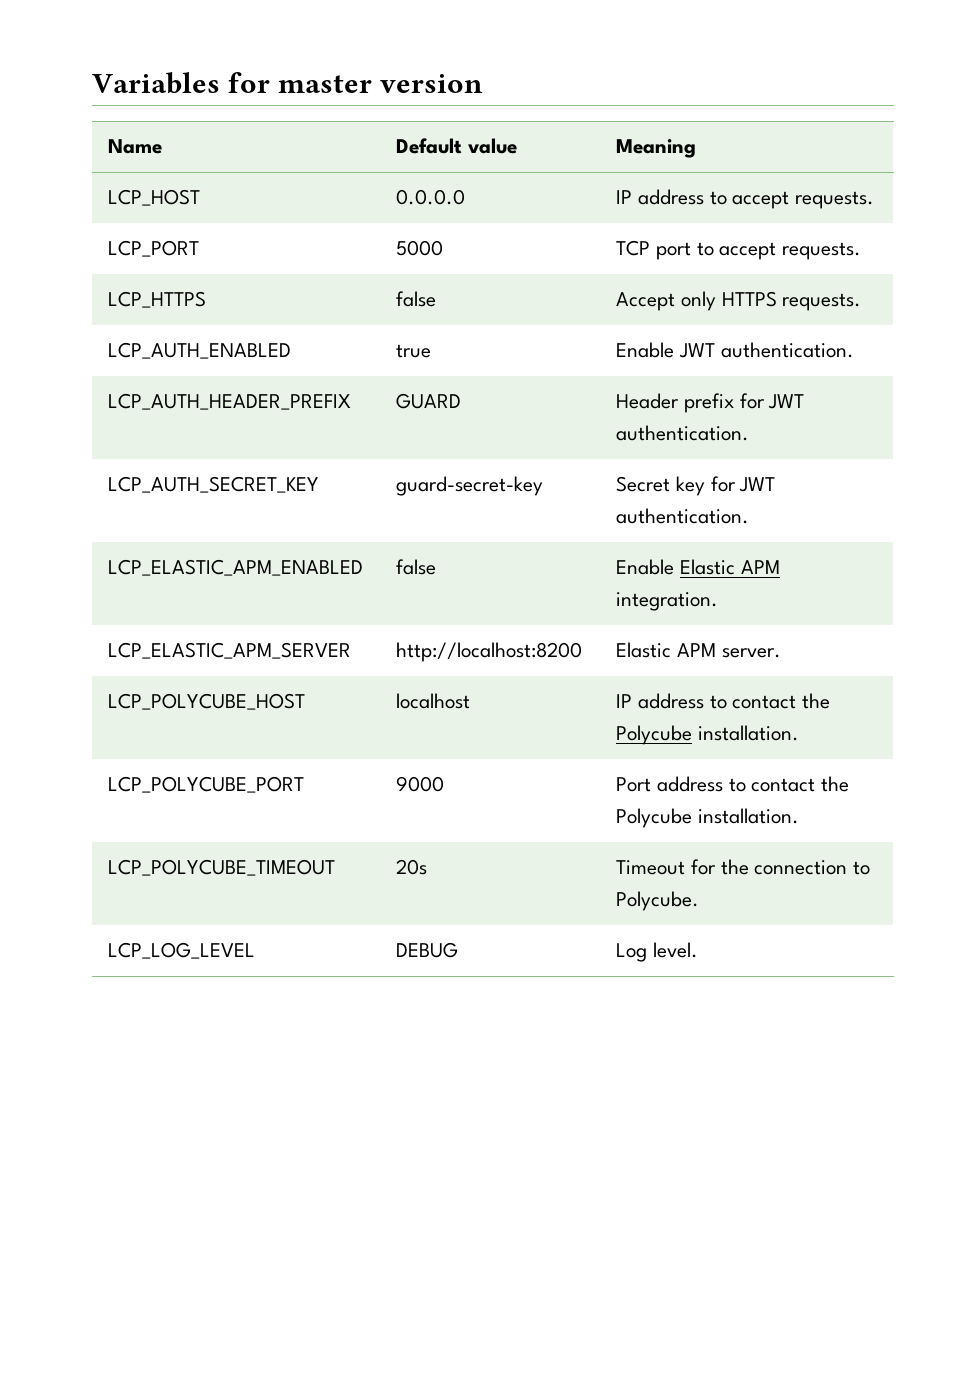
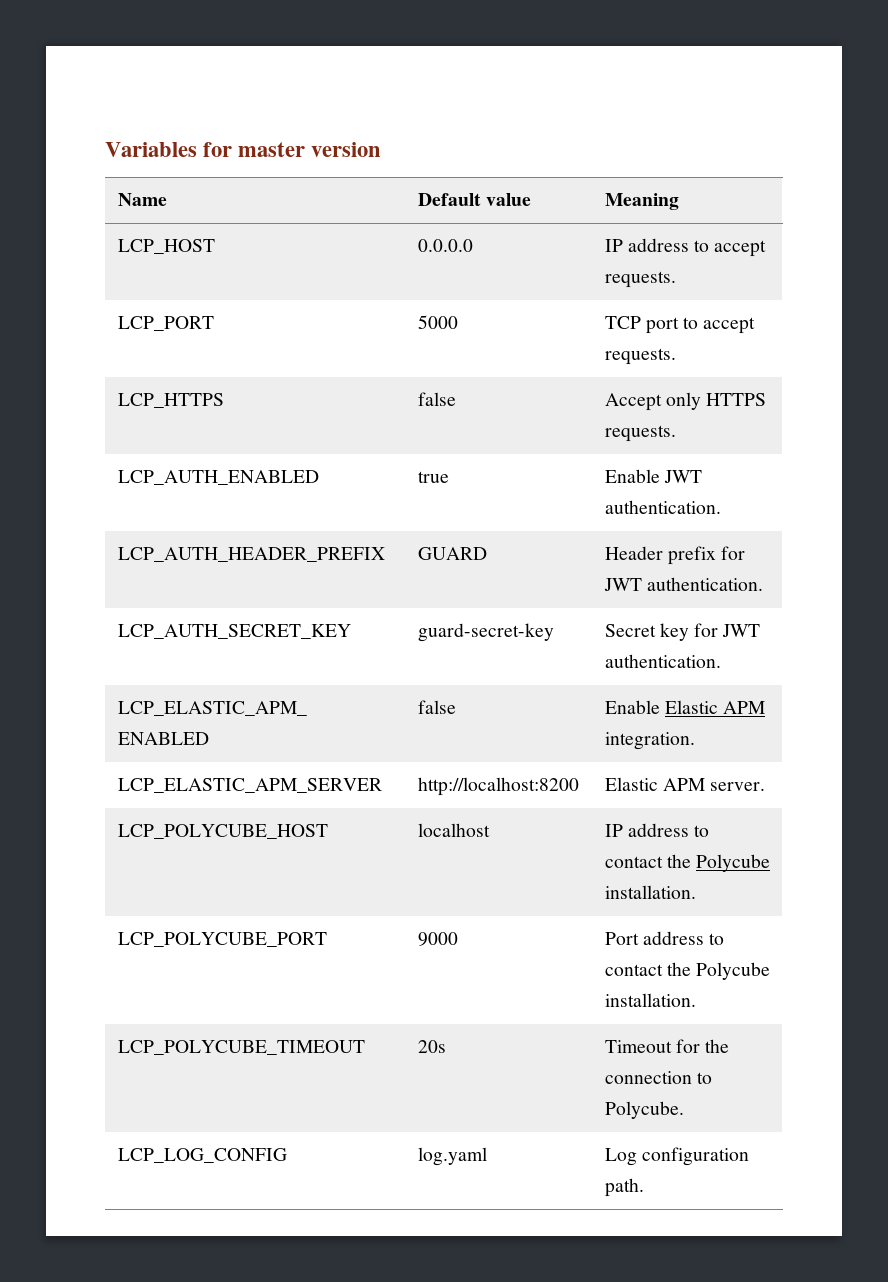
[108,942,256,959] [396,942,459,958] LCP_LOG_LEVEL | DEBUG -> [117,1148,287,1163] [417,1147,487,1166] LCP_LOG_CONFIG | log.yaml
[653,942,699,958] level. -> [641,1147,749,1166] [604,1178,644,1197] configuration path.

